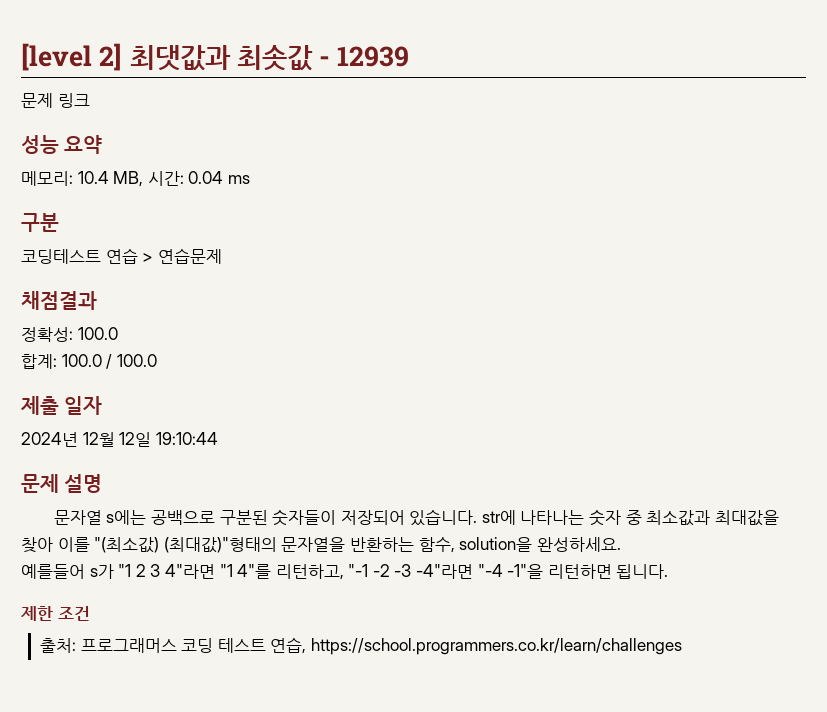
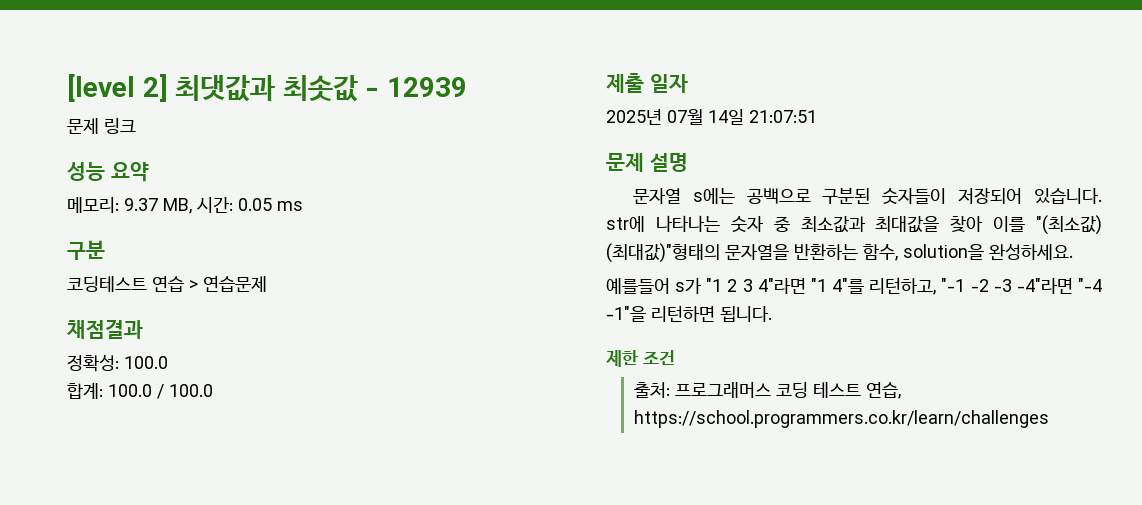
[77,171,109,184] 10.4 -> [124,198,158,211] 9.37
[188,171,224,184] 0.04 -> [238,198,272,211] 0.05
[21,432,218,447] 2024년 12월 12일 19:10:44 -> [606,109,817,125] 2025년 07월 14일 21:07:51

